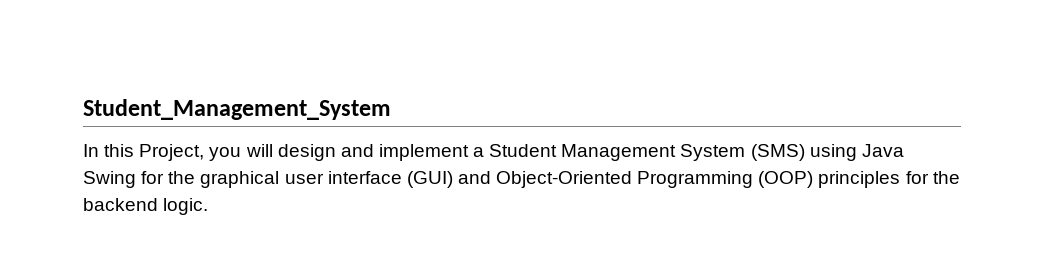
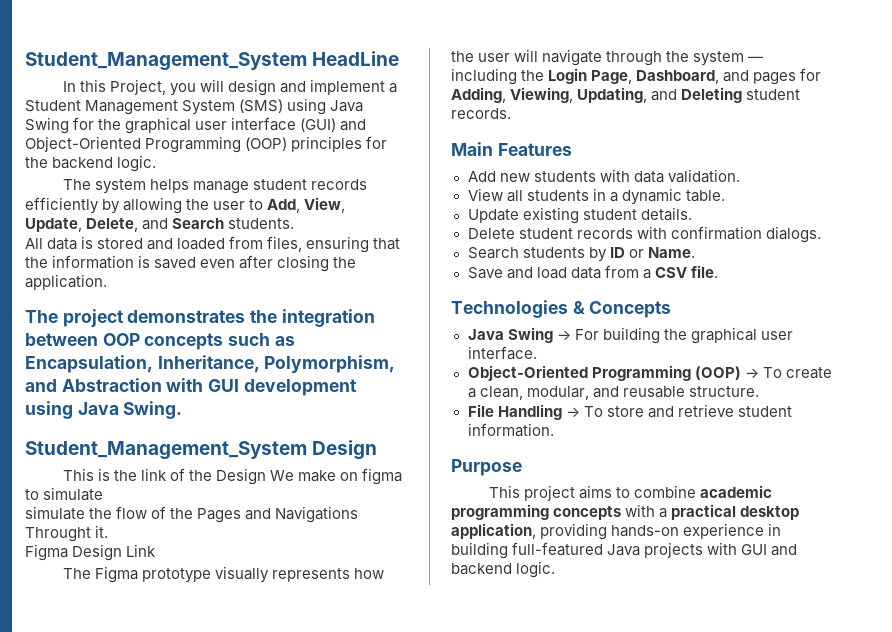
[83,99,391,120] Student_Management_System -> [25,51,400,71] Student_Management_System HeadLine
(209, 206) none -> [62,179,367,194] [25,197,346,214] [25,218,295,232] [25,236,401,253] [25,255,357,272] [25,274,107,290] [25,309,375,327] [25,333,295,350] [25,355,396,373] [25,378,357,396] [25,401,183,419] [25,440,378,460] [62,468,403,485] [25,487,104,501] [25,506,359,523] [25,525,109,542] [25,544,157,561] [62,566,384,583] [451,49,764,66] [451,68,822,85] [451,87,801,103] [451,108,511,119] [451,142,572,156] [467,169,740,183] [467,188,725,205] [467,207,692,224] [467,226,821,243] [467,247,695,262] [467,265,718,279] [451,300,672,318] [467,327,793,344] [467,346,537,360] [467,365,832,381] [467,386,759,400] [467,404,792,420] [467,423,554,437] [451,459,522,476] [488,485,772,501] [451,504,800,520] [451,523,782,540] [451,542,798,559] [451,561,556,578] // The system helps manage student records efficiently by allowing the user to Add, View, Update, Delete, and Search students. // All data is stored and loaded from files, ensuring that the information is saved even after closing the application. // The project demonstrates the integration between OOP concepts such as Encapsulation, Inheritance, Polymorphism, and Abstraction with GUI development using Java Swing. // Student_Management_System Design // This is the link of the Design We make on figma to simulate // simulate the flow of the Pages and Navigations Throught it. // Figma Design Link // The Figma prototype visually represents how the user will navigate through the system — including the Login Page, Dashboard, and pages for Adding, Viewing, Updating, and Deleting student records. // Main Features // Add new students with data validation. // View all students in a dynamic table. // Update existing student details. // Delete student records with confirmation dialogs. // Search students by ID or Name. // Save and load data from a CSV file. // Technologies & Concepts // Java Swing → For building the graphical user interface. // Object-Oriented Programming (OOP) → To create a clean, modular, and reusable structure. // File Handling → To store and retrieve student information. // Purpose // This project aims to combine academic programming concepts with a practical desktop application, providing hands-on experience in building full-featured Java projects with GUI and backend logic.

